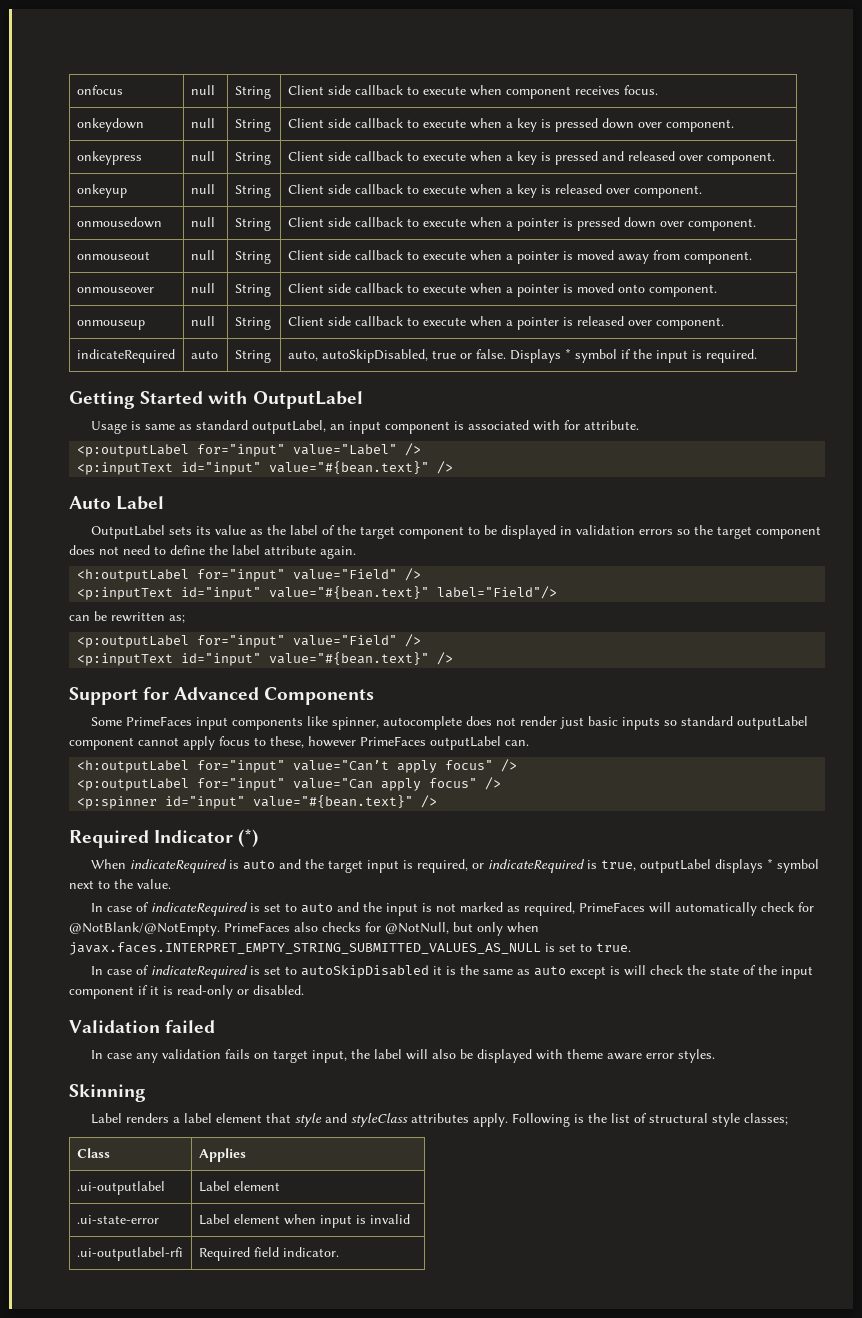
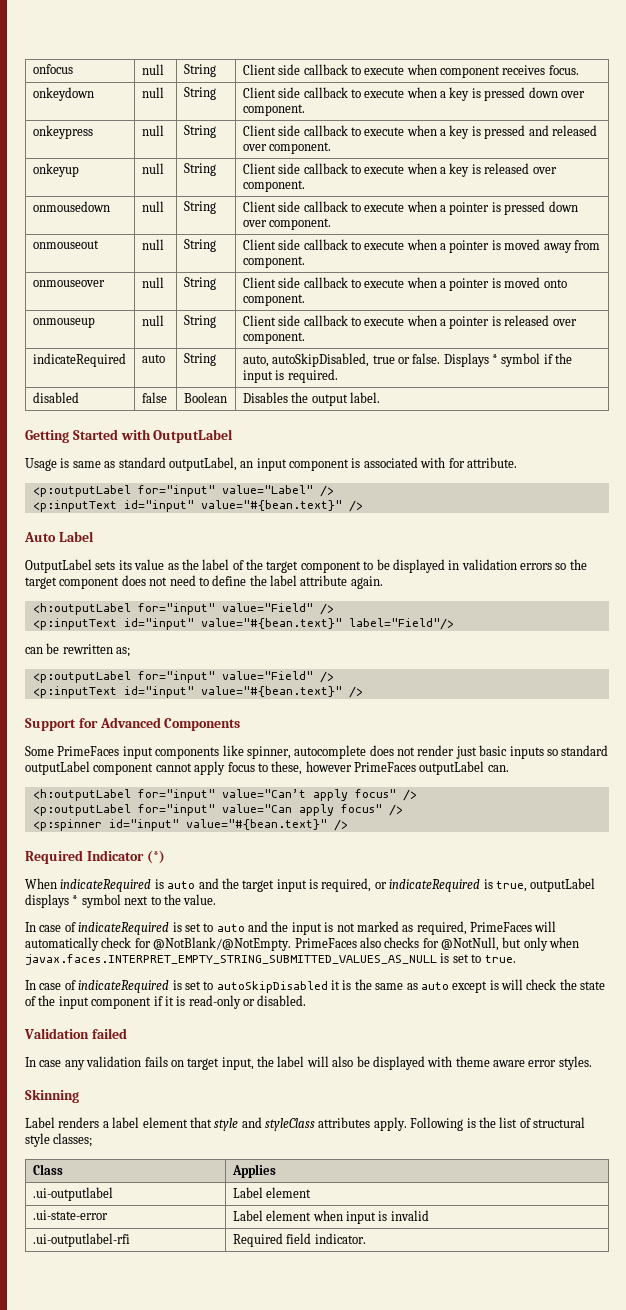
(757, 356) none -> [32,392,79,403] [141,392,167,403] [183,392,227,403] [242,392,380,406] // disabled | false | Boolean | Disables the output label.

